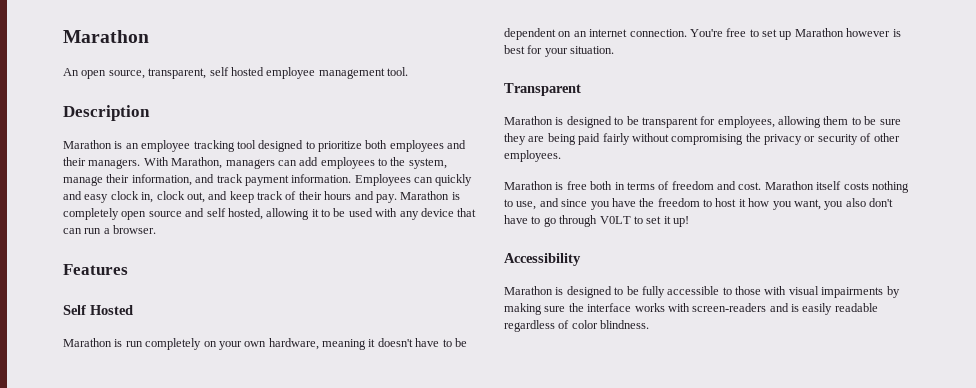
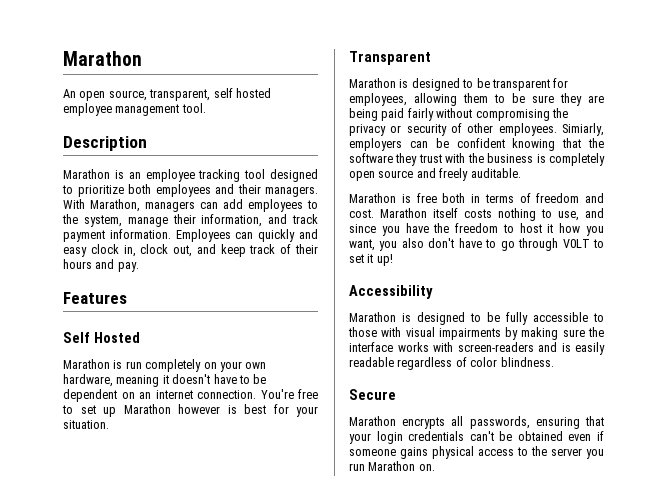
[400,191,460,200] [63,208,477,220] [63,225,157,234] Marathon is completely open source and self hosted, allowing it to be used with any device that can run a browser. -> (139, 267) none
(561, 156) none -> [562,123,604,136] [349,138,604,151] [349,153,605,166] [349,168,521,181] Simiarly, employers can be confident knowing that the software they trust with the business is completely open source and freely auditable.
(650, 324) none -> [349,389,396,400] [349,416,604,429] [349,431,604,444] [349,446,604,459] [349,461,435,471] // Secure // Marathon encrypts all passwords, ensuring that your login credentials can't be obtained even if someone gains physical access to the server you run Marathon on.

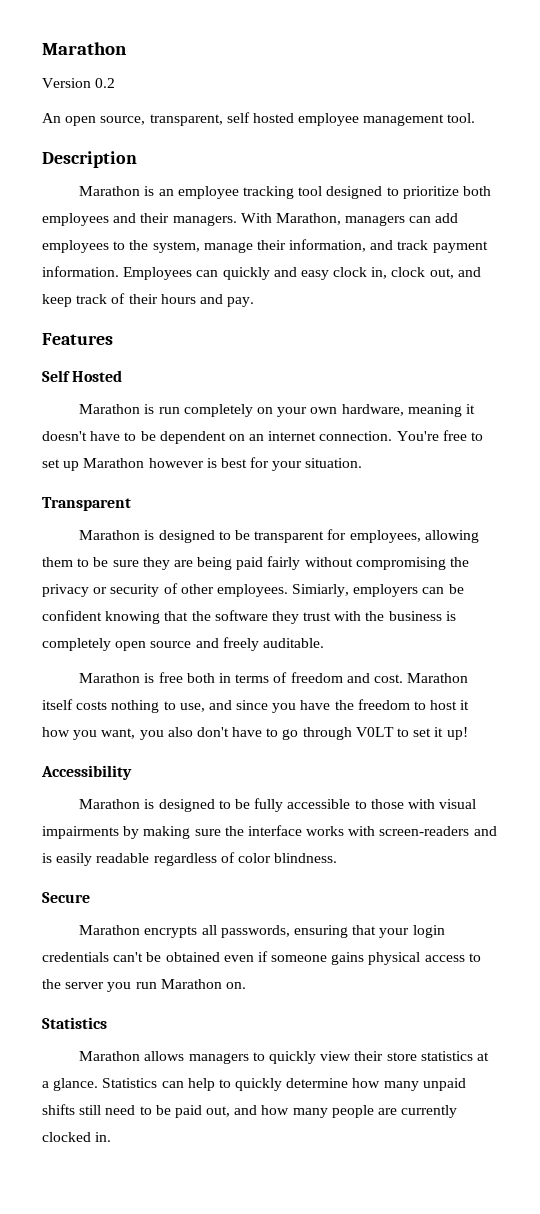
[63,51,142,66] Marathon -> [42,42,127,55] [42,78,116,88] Marathon // Version 0.2
(435, 467) none -> [42,1017,107,1029] [79,1051,489,1064] [42,1078,466,1091] [42,1104,458,1118] [42,1132,112,1142] // Statistics // Marathon allows managers to quickly view their store statistics at a glance. Statistics can help to quickly determine how many unpaid shifts still need to be paid out, and how many people are currently clocked in.

